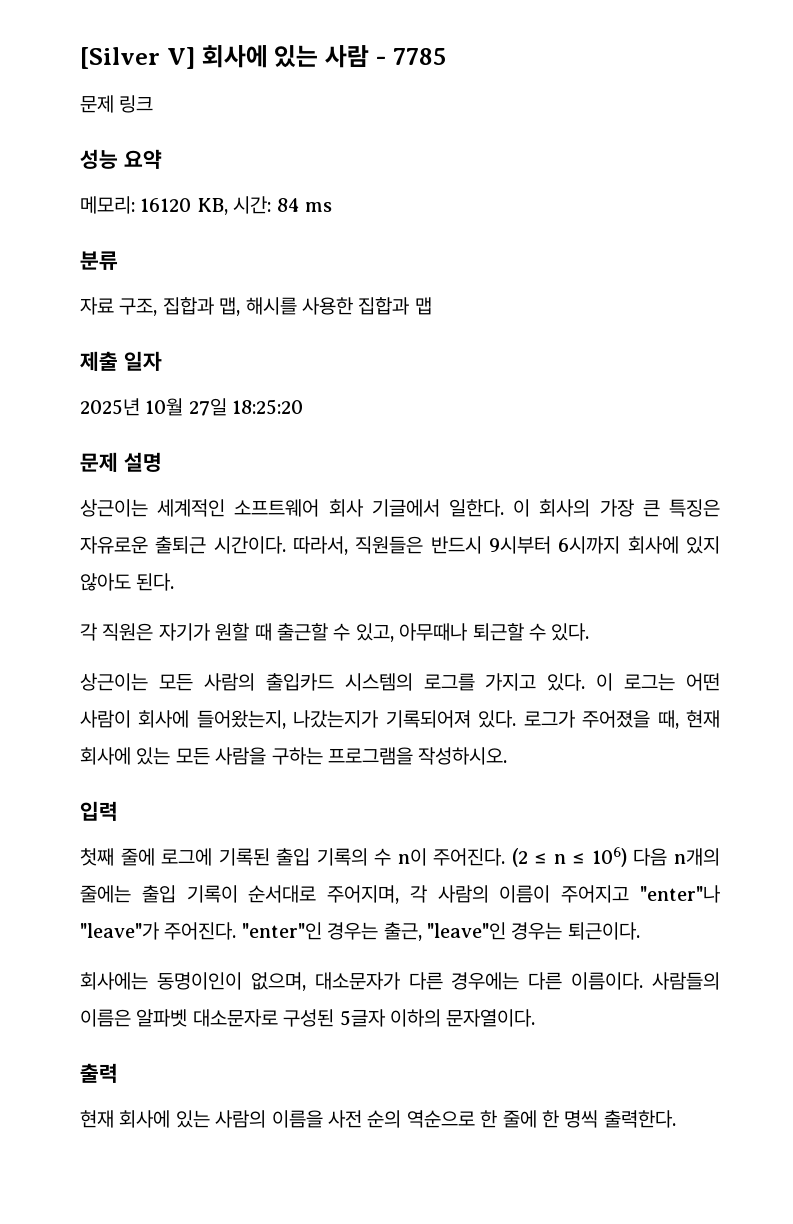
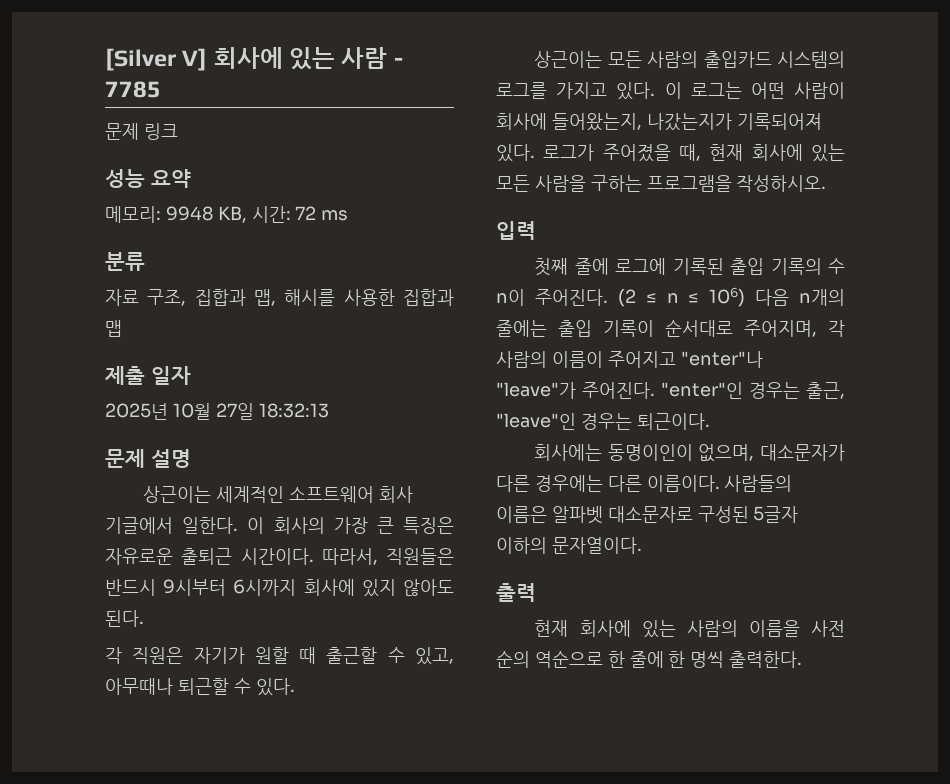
[140,198,192,212] 16120 -> [165,206,213,221] 9948
[276,198,300,212] 84 -> [295,206,317,220] 72
[232,399,304,415] 18:25:20 -> [258,403,329,418] 18:32:13

